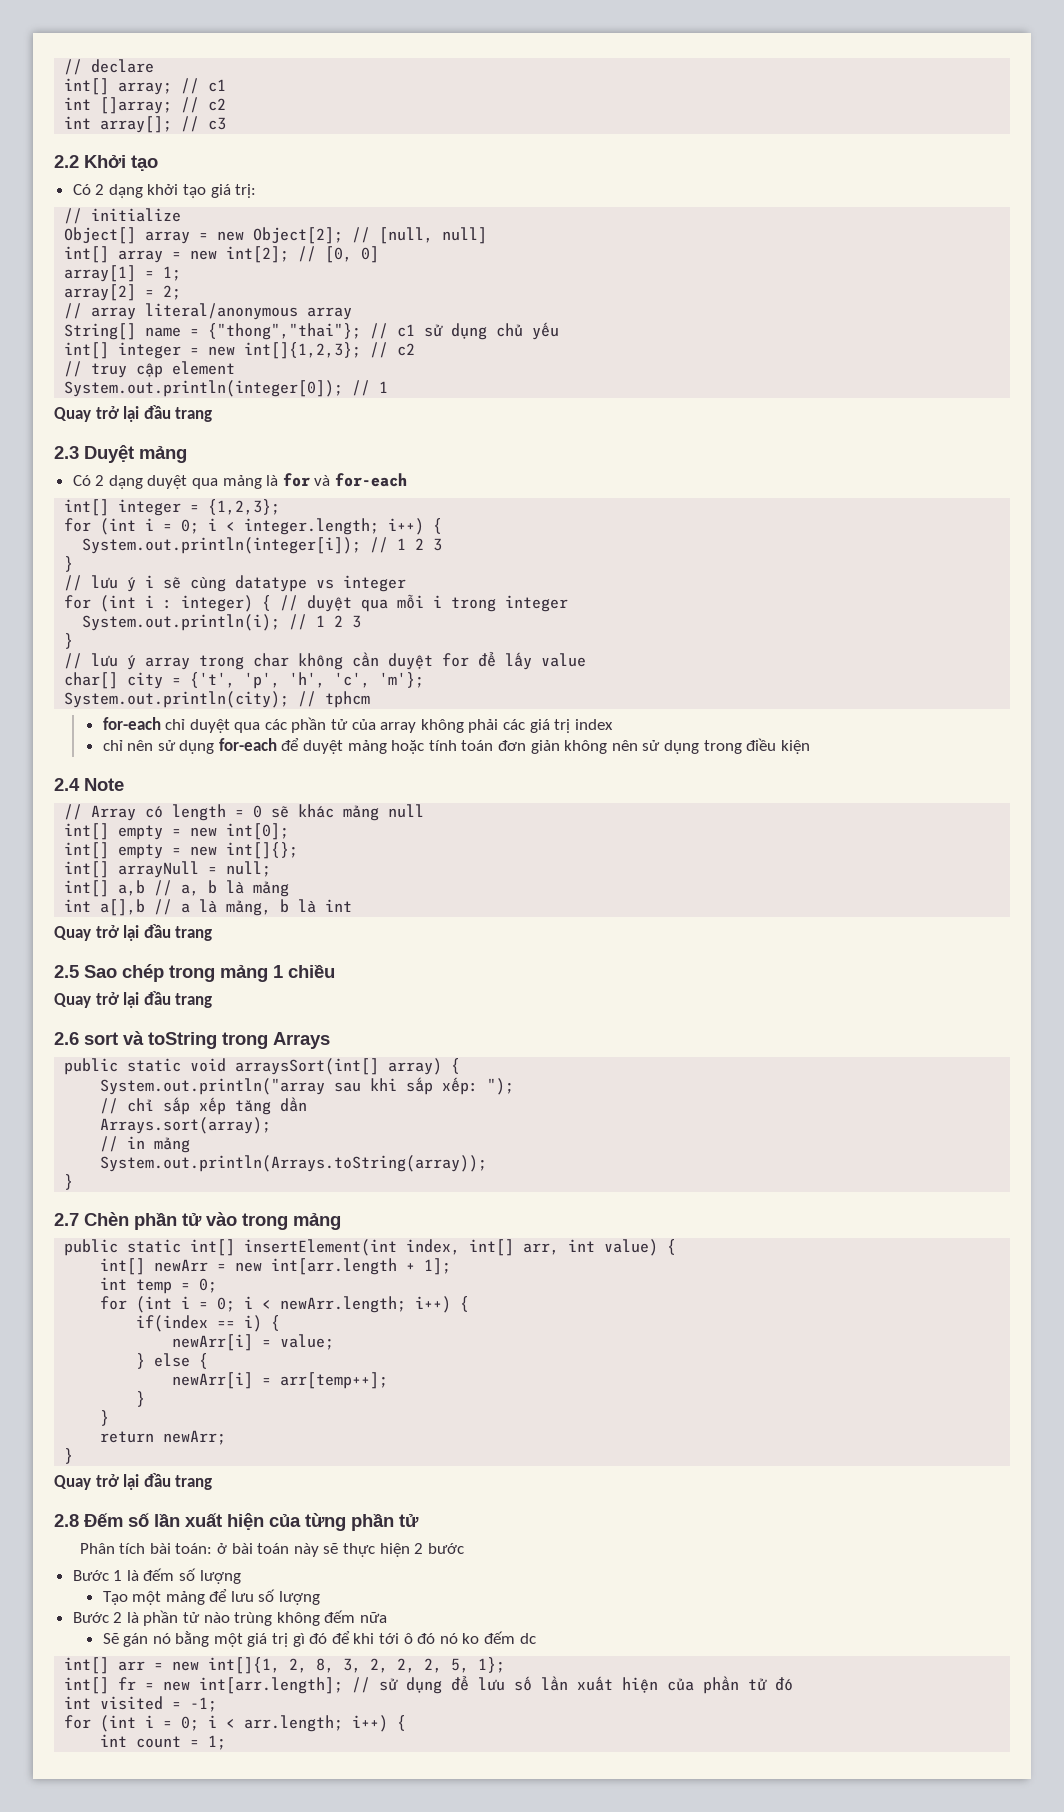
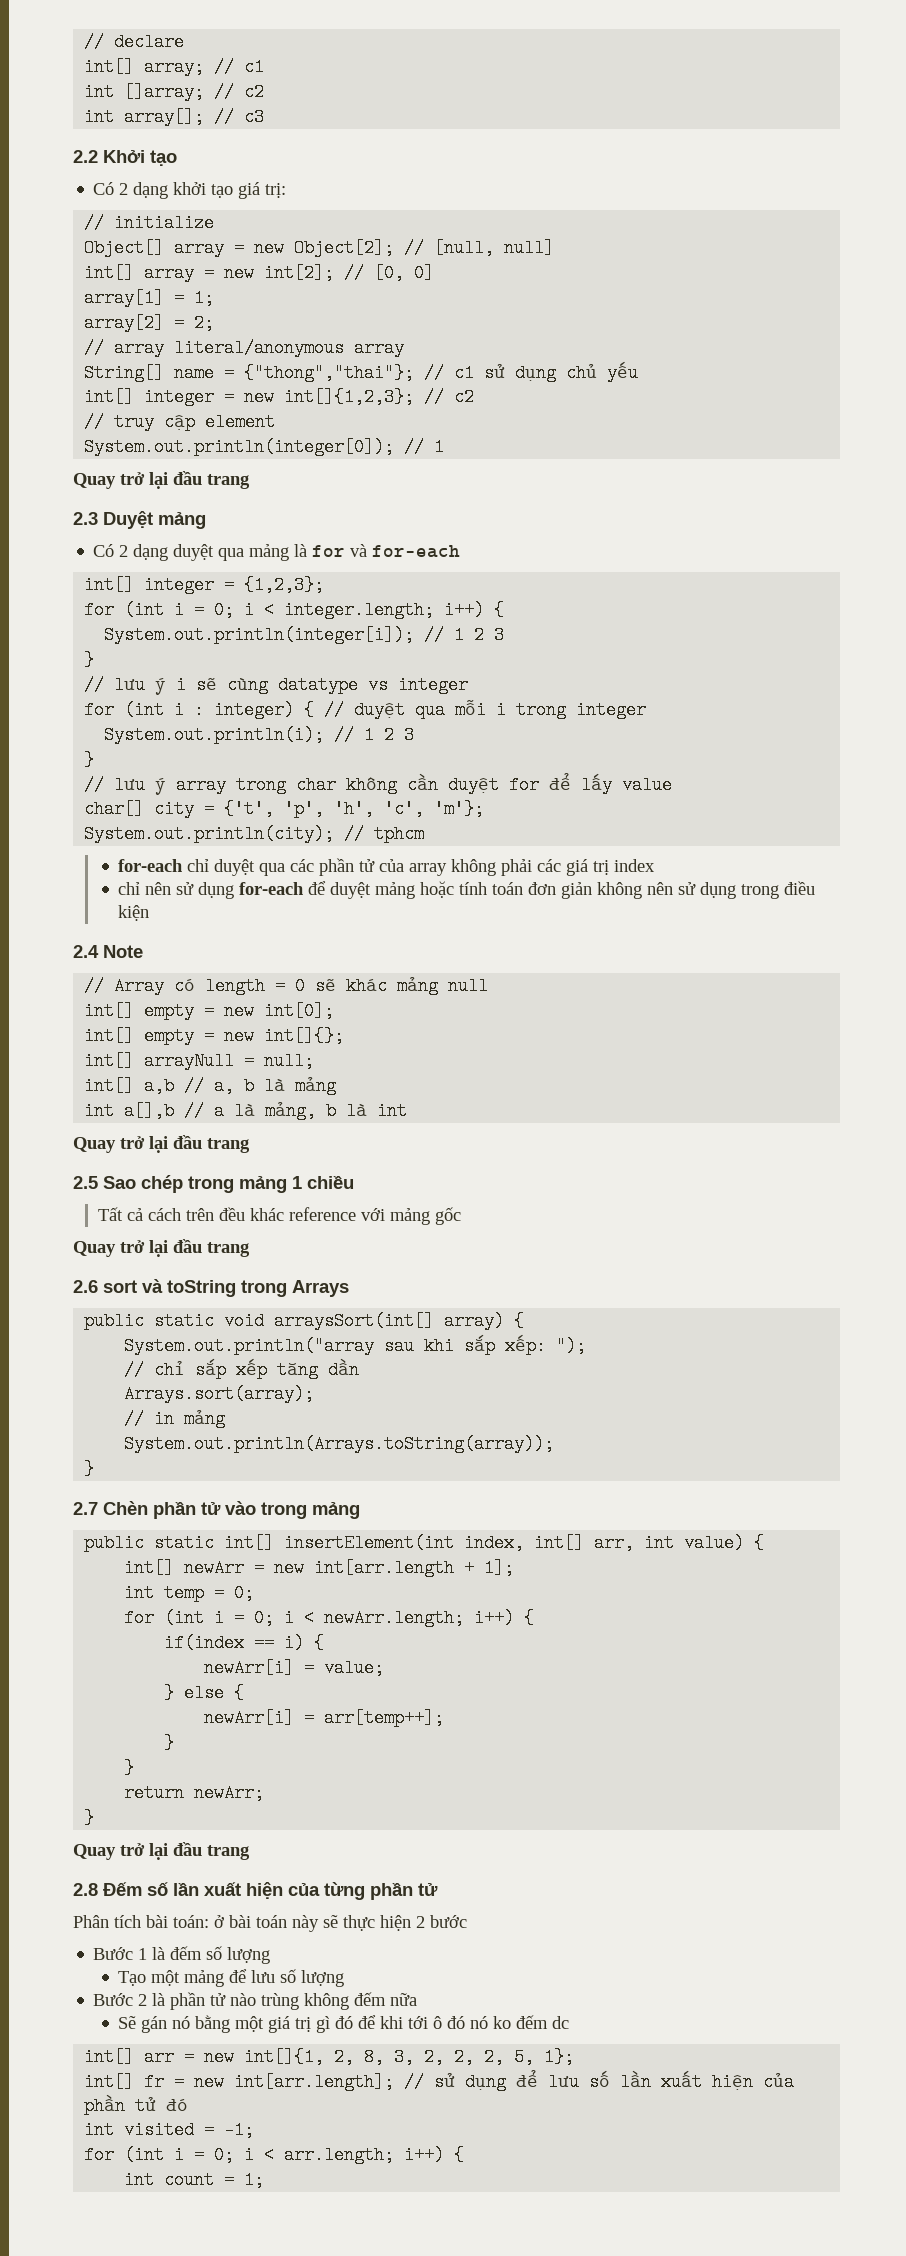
(335, 971) none -> [98,1207,462,1225] // Tất cả cách trên đều khác reference với mảng gốc

